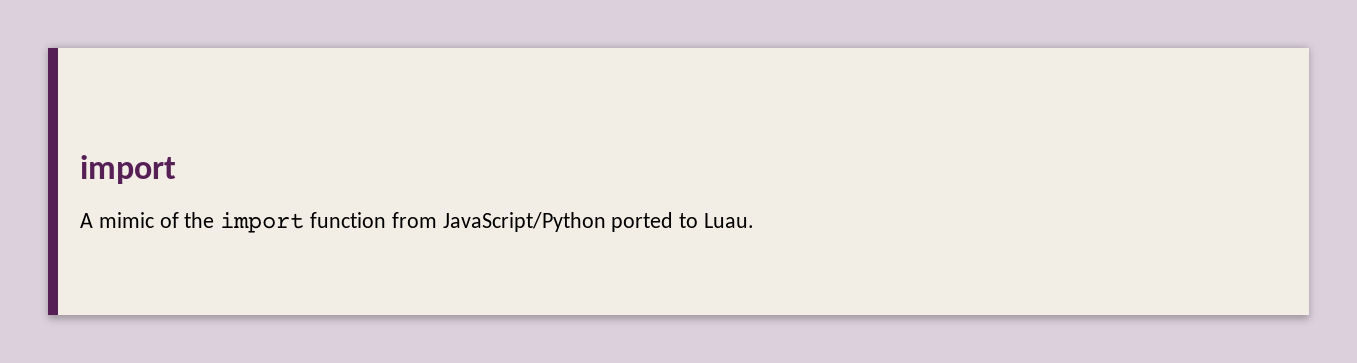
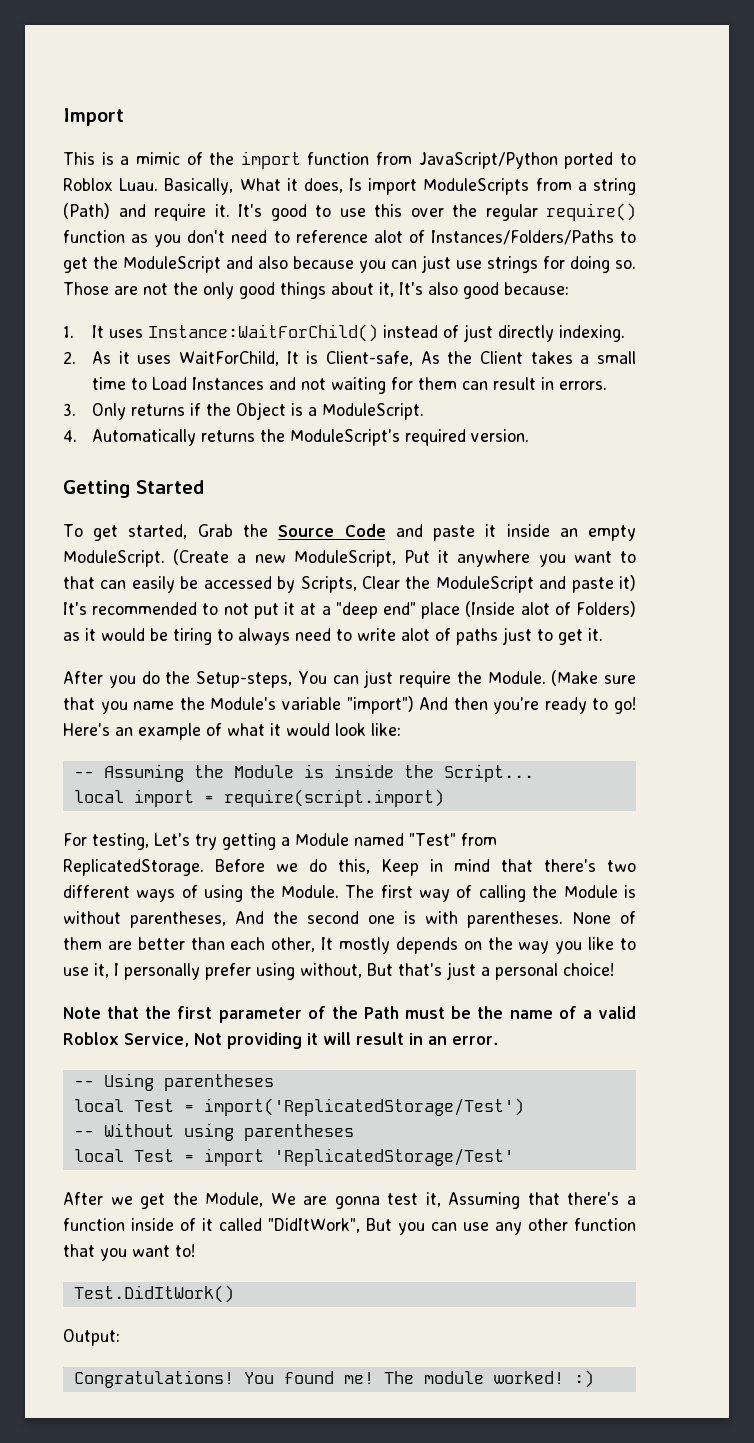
[80,155,176,184] [80,213,93,228] import // A -> [63,108,124,126] [63,152,130,165] Import // This is a
[704,213,755,228] Luau. -> [63,178,636,195] [63,203,636,221] [63,230,637,247] [63,255,636,273] [63,282,569,299] [63,324,625,342] [63,351,636,366] [91,377,607,394] [63,402,424,420] [63,429,529,446] [63,480,204,498] [63,524,636,541] [63,549,636,567] [63,575,637,593] [63,601,637,619] [63,627,603,645] [63,670,636,688] [63,696,636,714] [63,723,401,740] [73,764,534,782] [73,789,444,807] [63,833,497,850] [63,859,636,876] [63,885,636,902] [63,911,636,928] [63,937,636,954] [63,962,614,980] [63,1006,636,1023] [63,1032,498,1049] [73,1073,274,1091] [73,1098,524,1116] [73,1123,354,1141] [73,1148,514,1166] [63,1192,637,1209] [63,1218,636,1235] [63,1244,195,1261] [73,1285,234,1303] [63,1329,120,1346] [73,1370,594,1388] Roblox Luau. Basically, What it does, Is import ModuleScripts from a string (Path) and require it. It's good to use this over the regular require() function as you don't need to reference alot of Instances/Folders/Paths to get the ModuleScript and also because you can just use strings for doing so. Those are not the only good things about it, It's also good because: // 1. It uses Instance:WaitForChild() instead of just directly indexing. // 2. As it uses WaitForChild, It is Client-safe, As the Client takes a small time to Load Instances and not waiting for them can result in errors. // 3. Only returns if the Object is a ModuleScript. // 4. Automatically returns the ModuleScript's required version. // Getting Started // To get started, Grab the Source Code and paste it inside an empty ModuleScript. (Create a new ModuleScript, Put it anywhere you want to that can easily be accessed by Scripts, Clear the ModuleScript and paste it) It's recommended to not put it at a "deep end" place (Inside alot of Folders) as it would be tiring to always need to write alot of paths just to get it. // After you do the Setup-steps, You can just require the Module. (Make sure that you name the Module's variable "import") And then you're ready to go! Here's an example of what it would look like: // -- Assuming the Module is inside the Script... // local import = require(script.import) // For testing, Let's try getting a Module named "Test" from ReplicatedStorage. Before we do this, Keep in mind that there's two different ways of using the Module. The first way of calling the Module is without parentheses, And the second one is with parentheses. None of them are better than each other, It mostly depends on the way you like to use it, I personally prefer using without, But that's just a personal choice! // Note that the first parameter of the Path must be the name of a valid Roblox Service, Not providing it will result in an error. // -- Using parentheses // local Test = import('ReplicatedStorage/Test') // -- Without using parentheses // local Test = import 'ReplicatedStorage/Test' // After we get the Module, We are gonna test it, Assuming that there's a function inside of it called "DidItWork", But you can use any other function that you want to! // Test.DidItWork() // Output: // Congratulations! You found me! The module worked! :)

